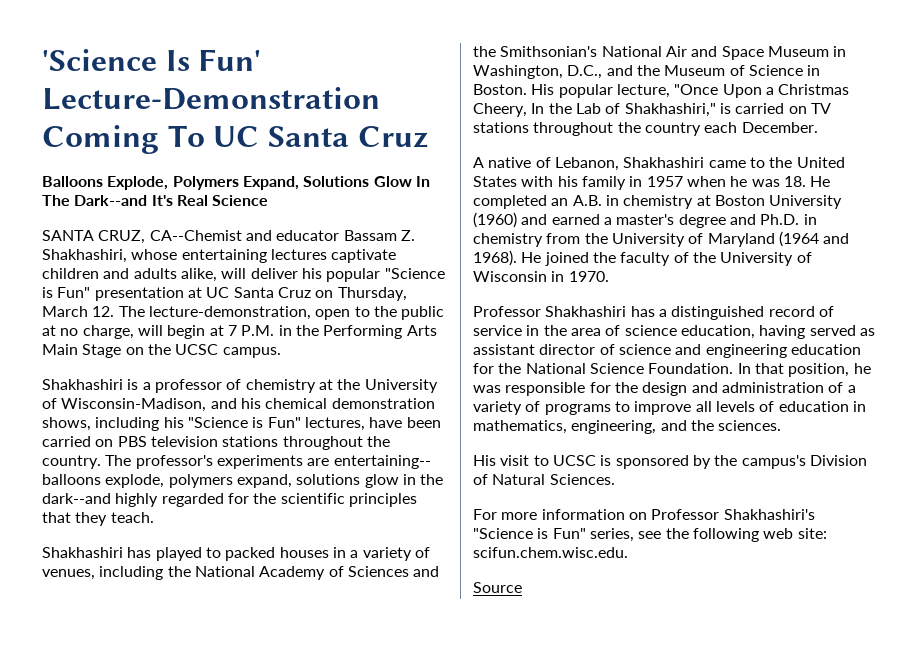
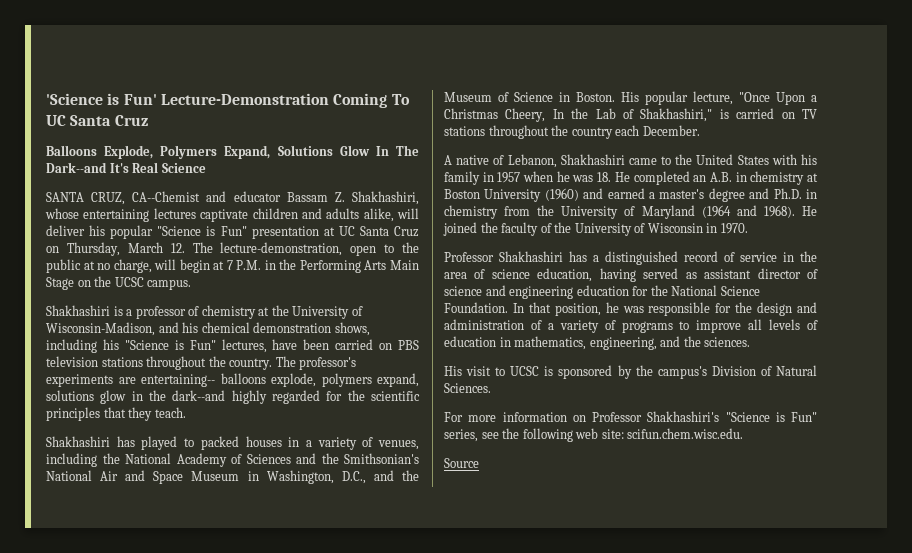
[165,50,190,71] Is -> [107,93,120,105] is

